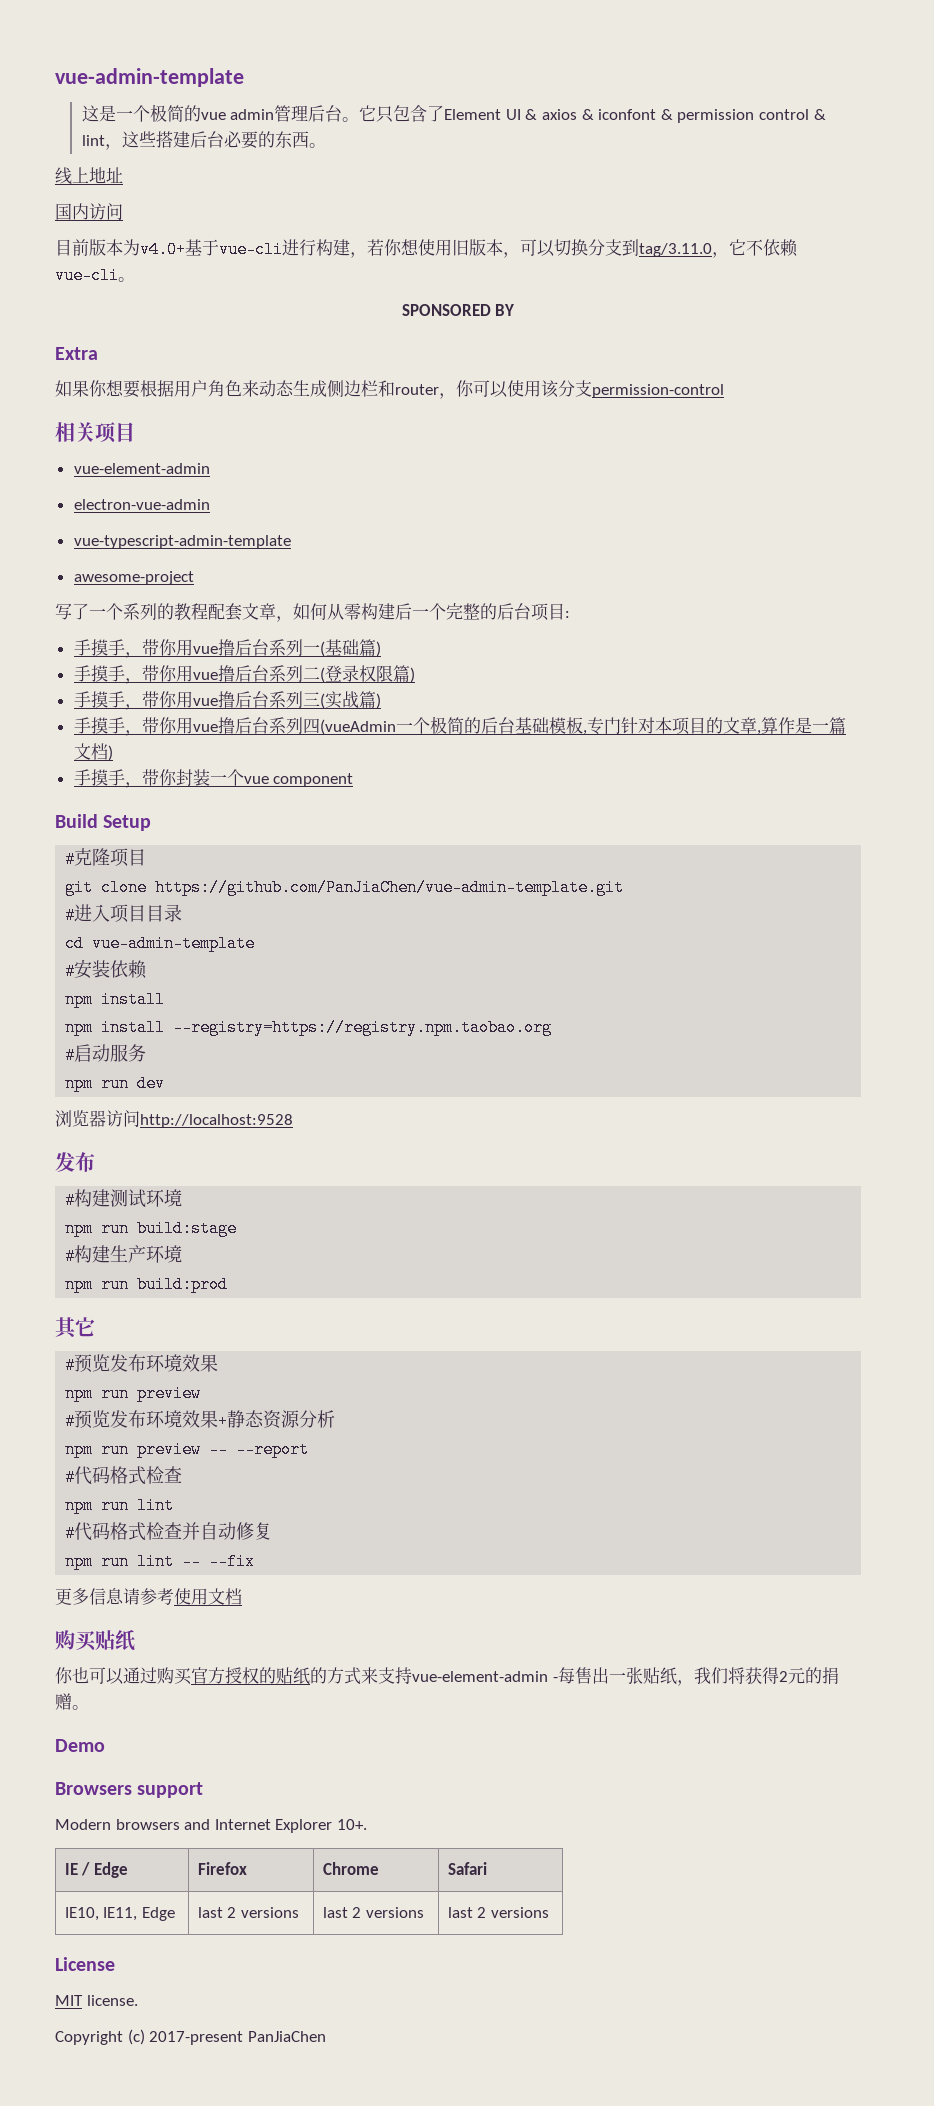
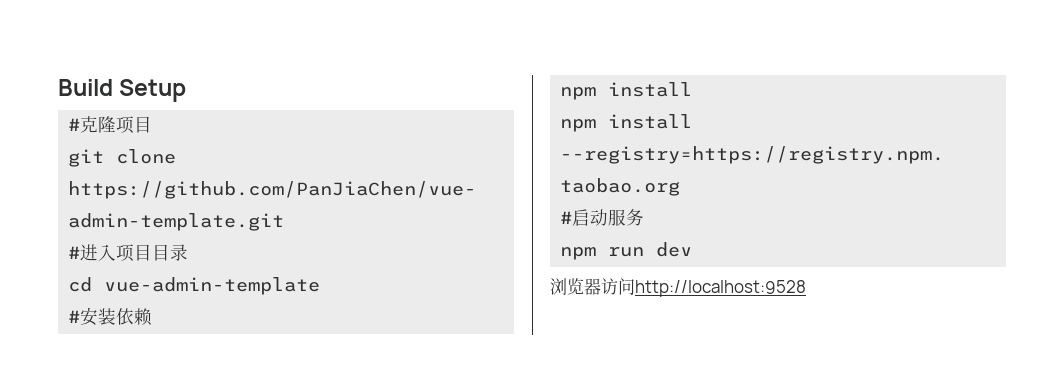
[55,68,244,87] [81,104,826,123] [81,131,326,150] [55,167,123,185] [55,203,123,220] [55,239,798,258] [55,267,135,284] [401,304,515,316] [55,347,98,360] [55,380,724,399] [55,422,135,443] [73,463,210,474] [73,499,210,510] [73,535,291,549] [73,571,194,585] [55,603,570,622] [73,639,381,658] [73,665,415,684] [73,691,381,710] [73,716,846,736] [73,743,113,761] [73,769,354,788] vue-admin-template // 这是一个极简的vue admin管理后台。它只包含了Element UI & axios & iconfont & permission control & lint，这些搭建后台必要的东西。 // 线上地址 // 国内访问 // 目前版本为v4.0+基于vue-cli进行构建，若你想使用旧版本，可以切换分支到tag/3.11.0，它不依赖vue-cli。 // SPONSORED BY // Extra // 如果你想要根据用户角色来动态生成侧边栏和router，你可以使用该分支permission-control // 相关项目 // vue-element-admin // electron-vue-admin // vue-typescript-admin-template // awesome-project // 写了一个系列的教程配套文章，如何从零构建后一个完整的后台项目: // 手摸手，带你用vue撸后台系列一(基础篇) // 手摸手，带你用vue撸后台系列二(登录权限篇) // 手摸手，带你用vue撸后台系列三(实战篇) // 手摸手，带你用vue撸后台系列四(vueAdmin一个极简的后台基础模板,专门针对本项目的文章,算作是一篇文档) // 手摸手，带你封装一个vue component // -> (58, 87) none
[55,1152,95,1172] [65,1189,183,1209] [65,1220,238,1237] [65,1245,183,1265] [65,1276,229,1293] [55,1317,95,1339] [65,1354,219,1374] [65,1385,202,1402] [65,1410,336,1430] [65,1441,310,1458] [65,1466,183,1486] [65,1497,175,1514] [65,1522,273,1542] [65,1553,256,1570] [55,1588,242,1605] [55,1630,135,1651] [55,1667,839,1686] [55,1693,89,1710] [55,1739,105,1752] [55,1782,204,1798] [55,1819,367,1833] [64,1862,129,1878] [197,1862,247,1875] [322,1862,379,1875] [447,1862,487,1875] [64,1907,176,1921] [197,1907,300,1918] [322,1907,425,1918] [447,1907,550,1918] [55,1957,115,1971] [55,1995,138,2006] [55,2029,326,2045] // 发布 // #构建测试环境 // npm run build:stage // #构建生产环境 // npm run build:prod // 其它 // #预览发布环境效果 // npm run preview // #预览发布环境效果+静态资源分析 // npm run preview -- --report // #代码格式检查 // npm run lint // #代码格式检查并自动修复 // npm run lint -- --fix // 更多信息请参考使用文档 // 购买贴纸 // 你也可以通过购买官方授权的贴纸的方式来支持vue-element-admin -每售出一张贴纸，我们将获得2元的捐赠。 // Demo // Browsers support // Modern browsers and Internet Explorer 10+. // IE / Edge | Firefox | Chrome | Safari // IE10, IE11, Edge | last 2 versions | last 2 versions | last 2 versions // License // MIT license. // Copyright (c) 2017-present PanJiaChen -> (806, 288) none

